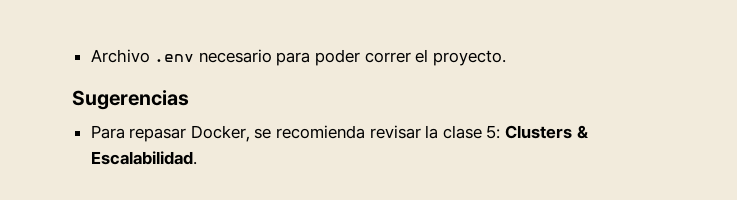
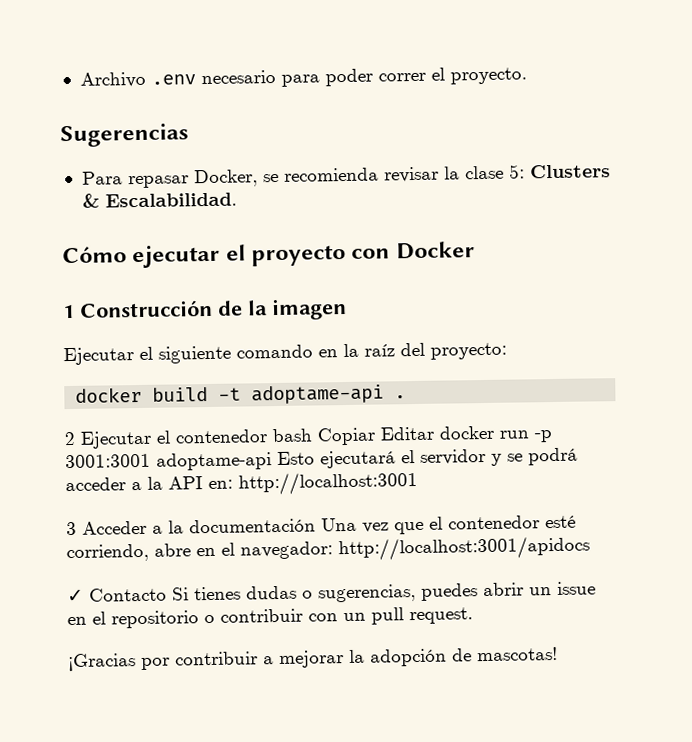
(197, 158) none -> [62,241,475,269] [63,297,347,321] [63,342,507,366] [75,384,407,405] [64,425,553,449] [65,447,578,471] [65,470,418,496] [66,515,576,536] [66,535,590,563] [67,581,596,603] [67,607,473,629] [68,646,558,673] // Cómo ejecutar el proyecto con Docker // 1 Construcción de la imagen // Ejecutar el siguiente comando en la raíz del proyecto: // docker build -t adoptame-api . // 2 Ejecutar el contenedor bash Copiar Editar docker run -p 3001:3001 adoptame-api Esto ejecutará el servidor y se podrá acceder a la API en: http://localhost:3001 // 3 Acceder a la documentación Una vez que el contenedor esté corriendo, abre en el navegador: http://localhost:3001/apidocs // ✓ Contacto Si tienes dudas o sugerencias, puedes abrir un issue en el repositorio o contribuir con un pull request. // ¡Gracias por contribuir a mejorar la adopción de mascotas!

